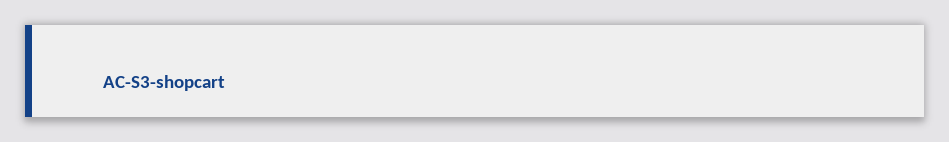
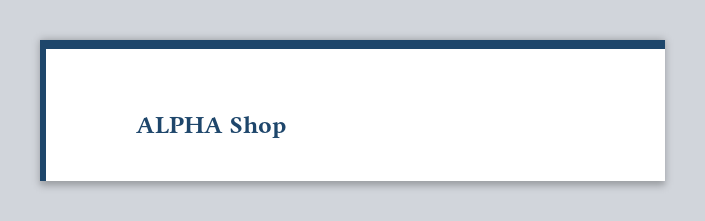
[103,75,225,91] AC-S3-shopcart -> [136,116,287,138] ALPHA Shop

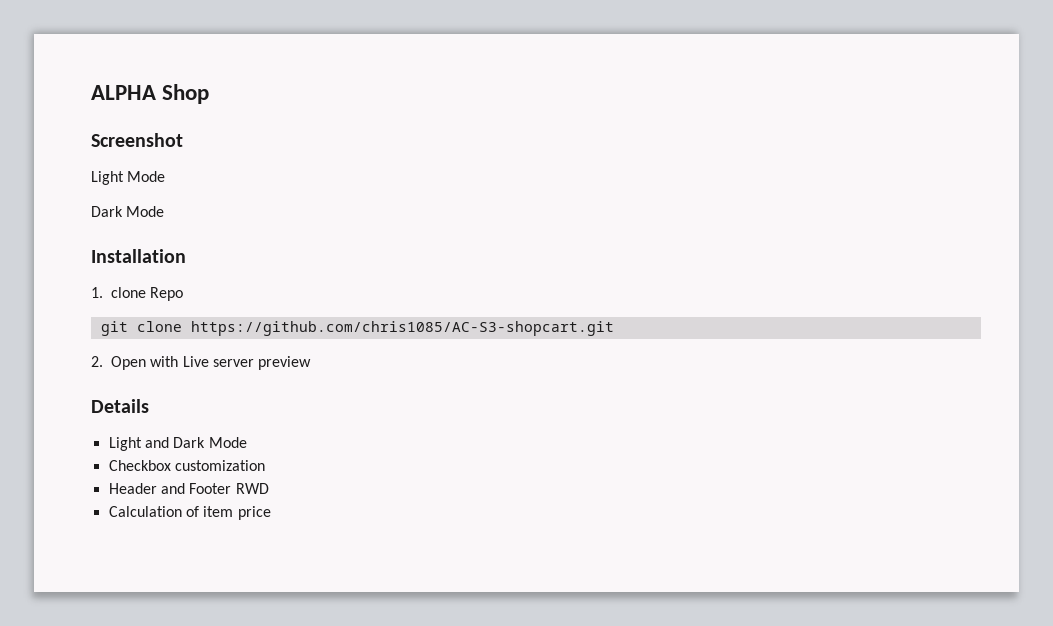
(287, 127) none -> [91,133,183,147] [91,171,166,185] [91,206,165,217] [91,249,186,263] [91,287,184,301] [100,321,614,336] [91,356,312,370] [91,399,149,413] [108,437,247,451] [108,460,265,471] [108,483,269,494] [108,506,271,520] // Screenshot // Light Mode // Dark Mode // Installation // 1. clone Repo // git clone https://github.com/chris1085/AC-S3-shopcart.git // 2. Open with Live server preview // Details // Light and Dark Mode // Checkbox customization // Header and Footer RWD // Calculation of item price

